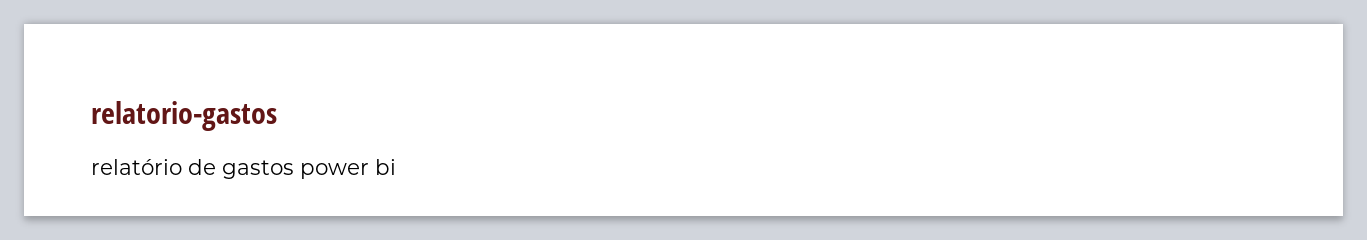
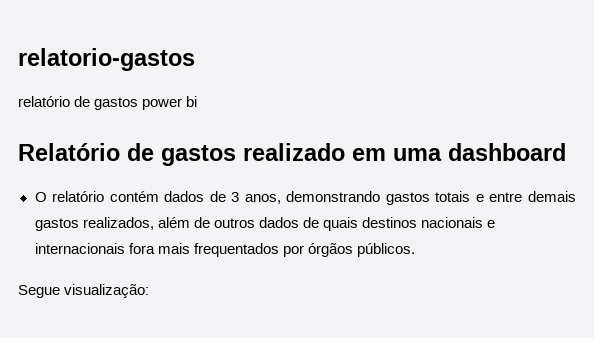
(396, 167) none -> [18,143,566,166] [34,191,576,205] [34,217,496,231] [34,243,415,257] [18,284,150,298] // Relatório de gastos realizado em uma dashboard // O relatório contém dados de 3 anos, demonstrando gastos totais e entre demais gastos realizados, além de outros dados de quais destinos nacionais e internacionais fora mais frequentados por órgãos públicos. // Segue visualização:

